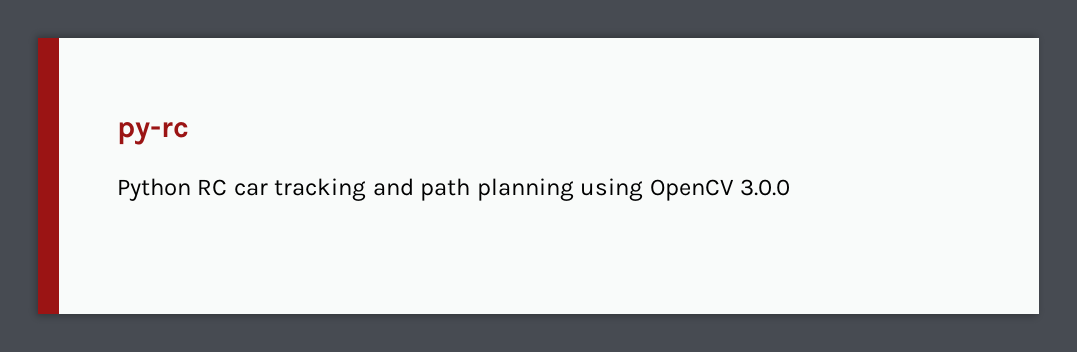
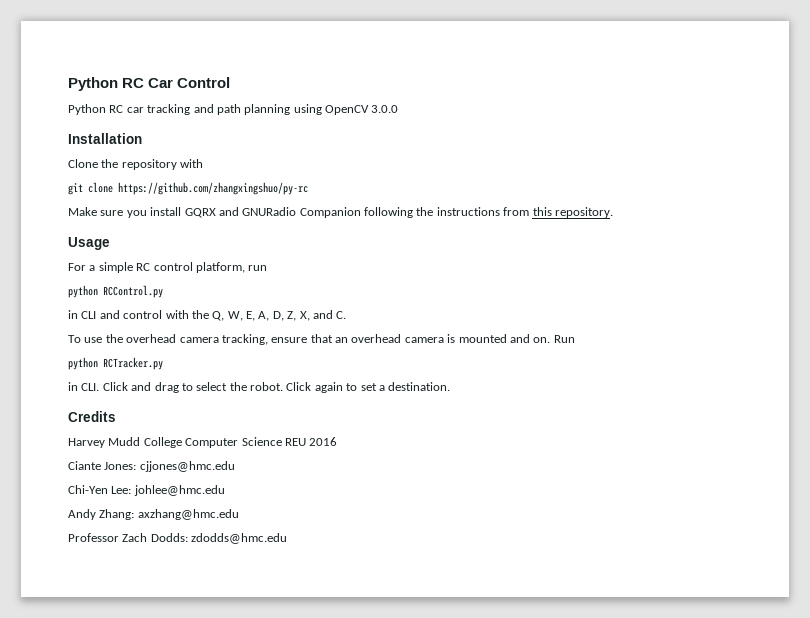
[117,122,189,145] py-rc -> [68,77,231,91] Python RC Car Control
(791, 187) none -> [68,133,142,144] [68,159,204,170] [68,182,308,195] [68,207,613,218] [68,237,110,250] [68,262,268,273] [68,285,163,298] [68,310,347,321] [68,334,575,345] [68,357,163,370] [68,382,451,393] [68,411,116,422] [68,437,338,448] [68,461,235,472] [68,485,225,496] [68,509,239,520] [68,533,288,544] // Installation // Clone the repository with // git clone https://github.com/zhangxingshuo/py-rc // Make sure you install GQRX and GNURadio Companion following the instructions from this repository. // Usage // For a simple RC control platform, run // python RCControl.py // in CLI and control with the Q, W, E, A, D, Z, X, and C. // To use the overhead camera tracking, ensure that an overhead camera is mounted and on. Run // python RCTracker.py // in CLI. Click and drag to select the robot. Click again to set a destination. // Credits // Harvey Mudd College Computer Science REU 2016 // Ciante Jones: cjjones@hmc.edu // Chi-Yen Lee: johlee@hmc.edu // Andy Zhang: axzhang@hmc.edu // Professor Zach Dodds: zdodds@hmc.edu

